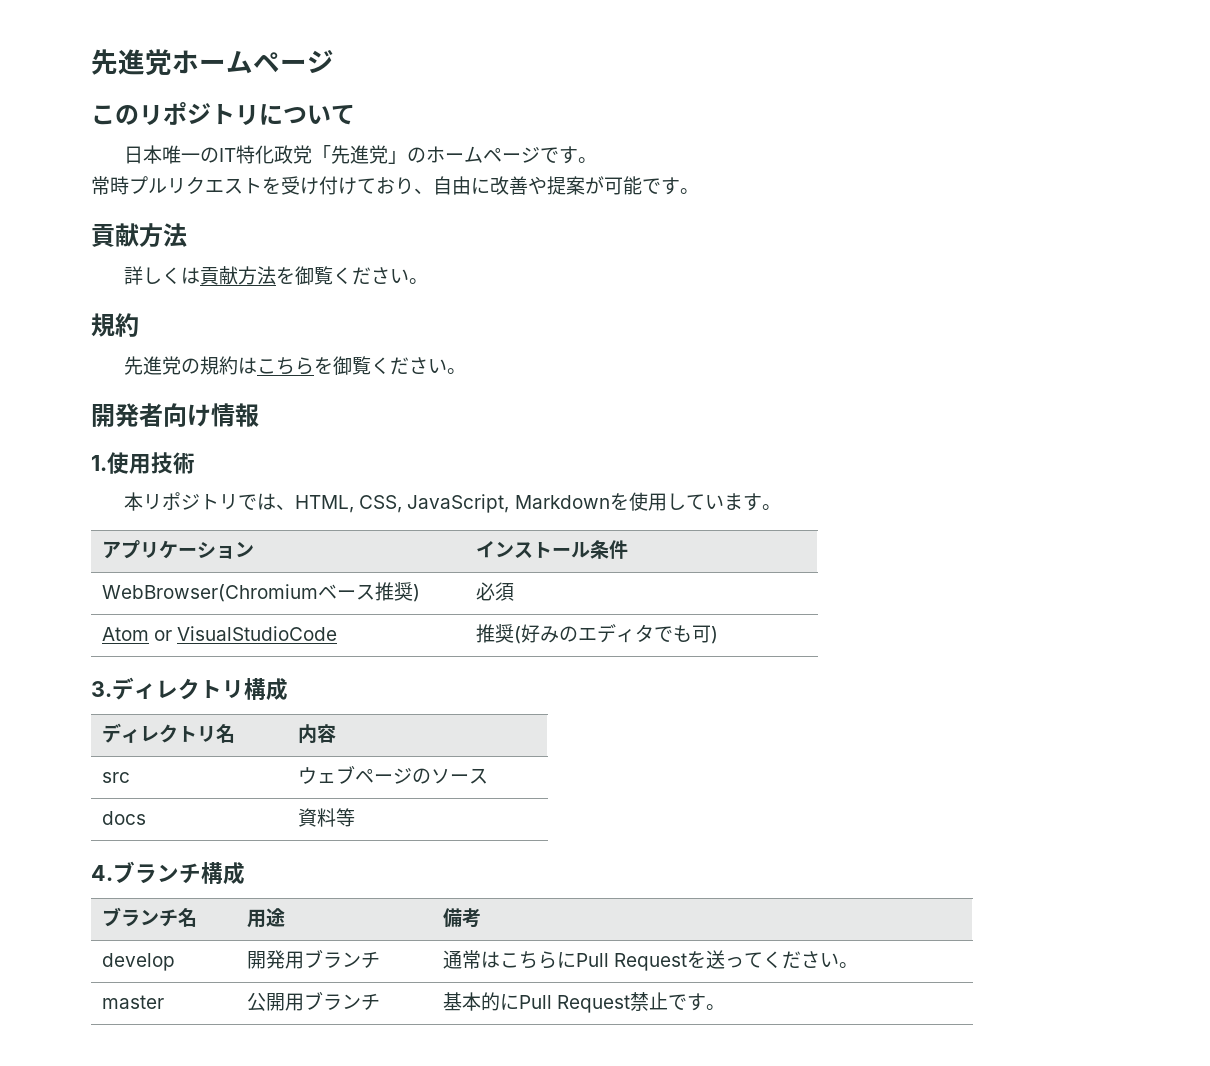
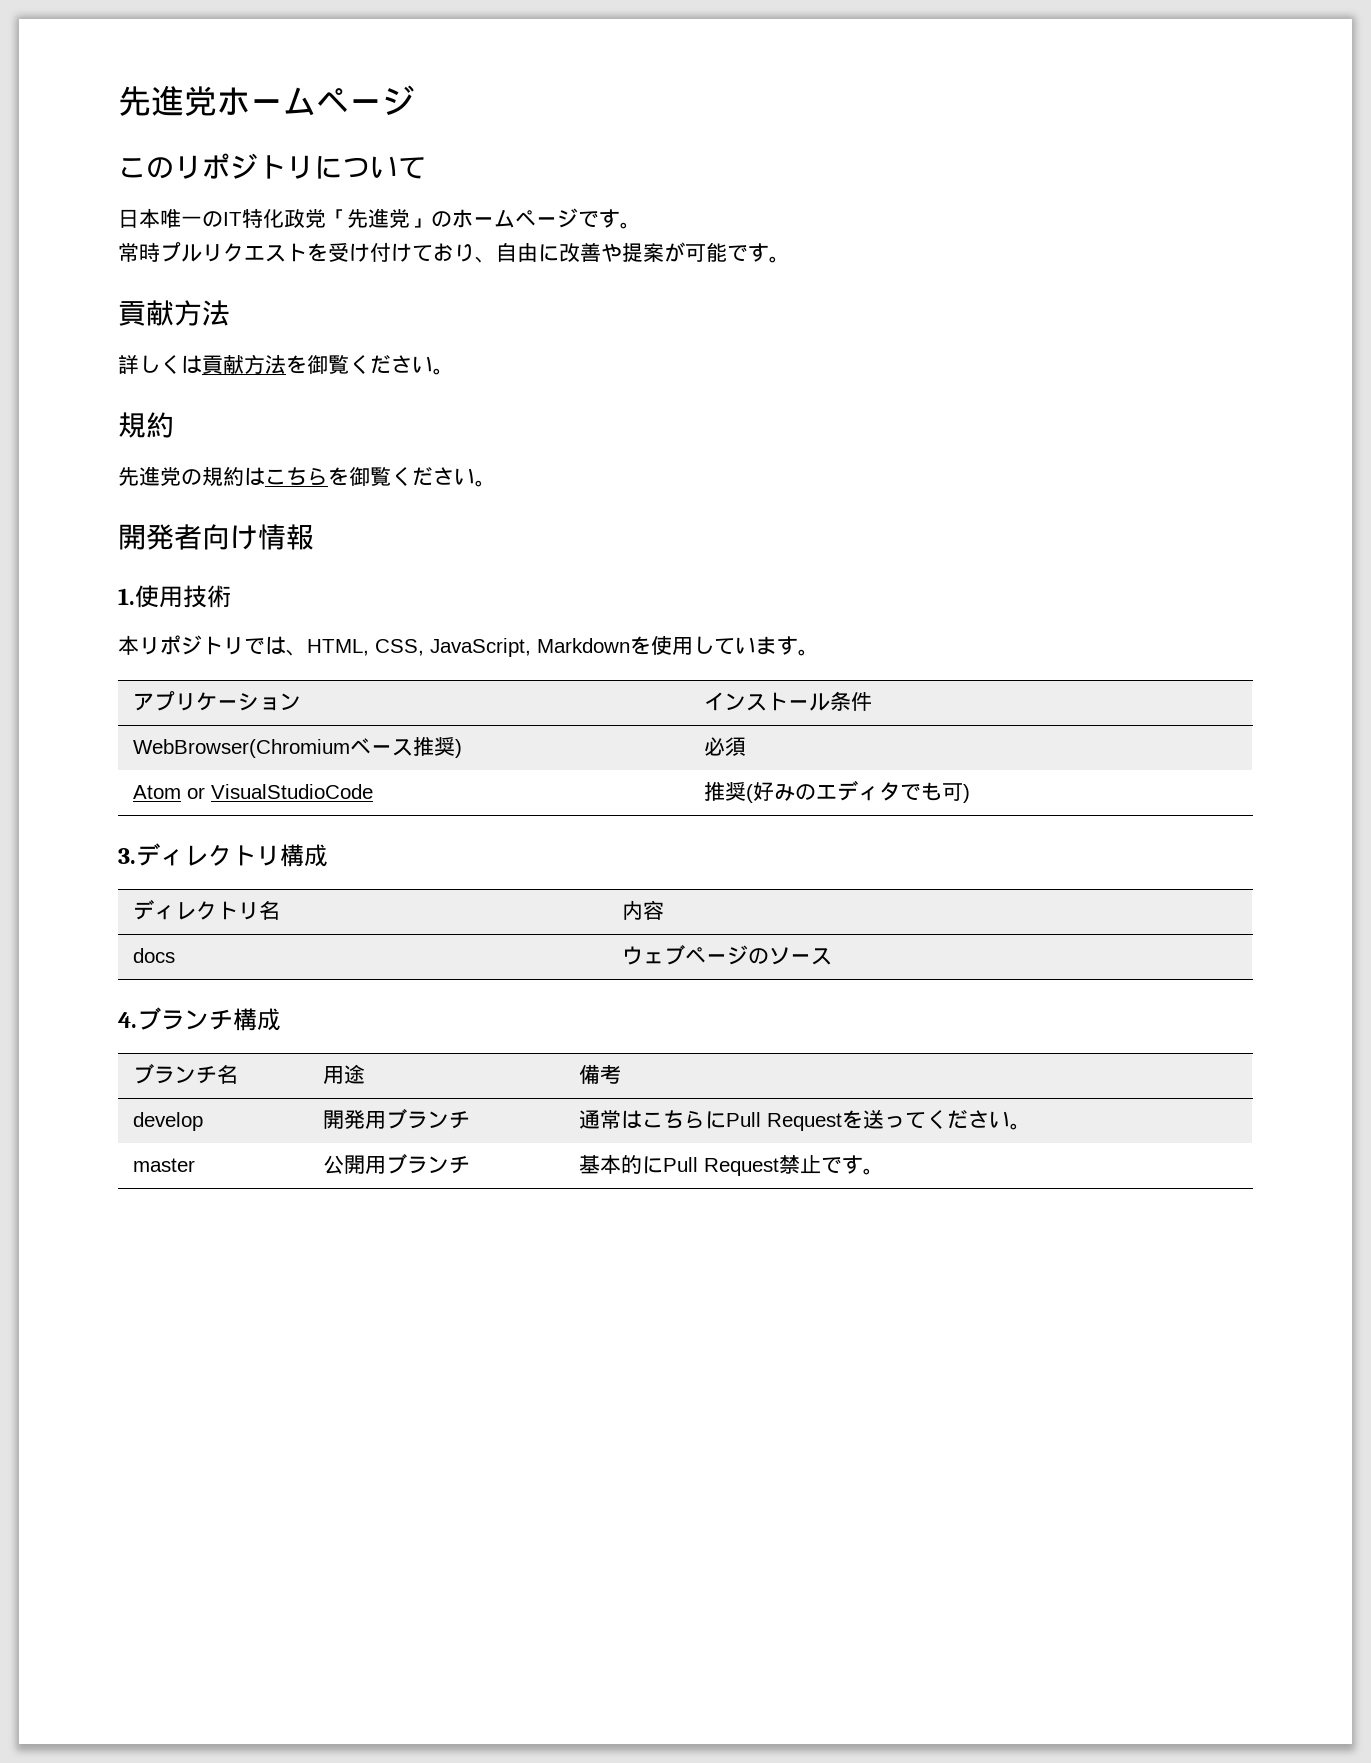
[102,772,131,783] src -> [132,948,175,963] docs
[102,811,147,825] [298,808,356,827] // docs | 資料等 -> (832, 956) none

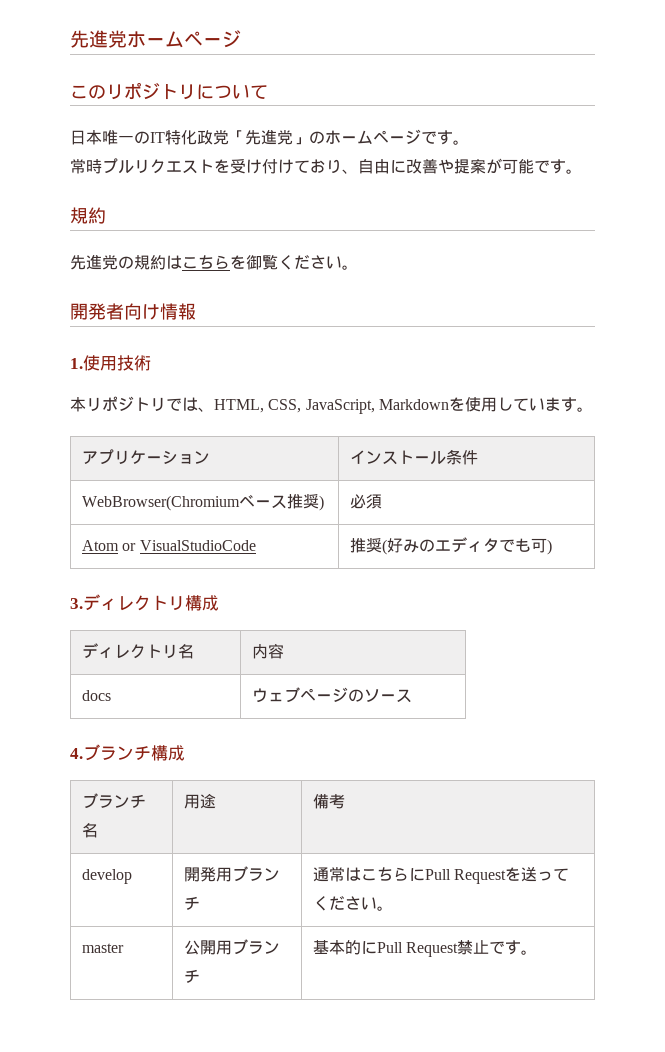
[118,300,230,326] [118,354,454,375] // 貢献方法 // 詳しくは貢献方法を御覧ください。 -> (582, 171) none

